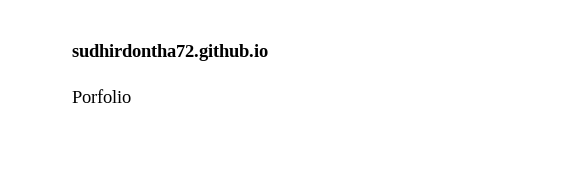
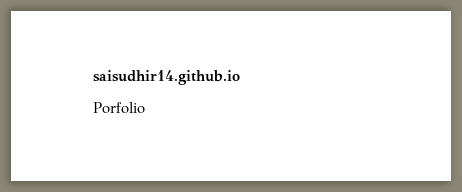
[72,44,268,61] sudhirdontha72.github.io -> [93,70,240,85] saisudhir14.github.io

